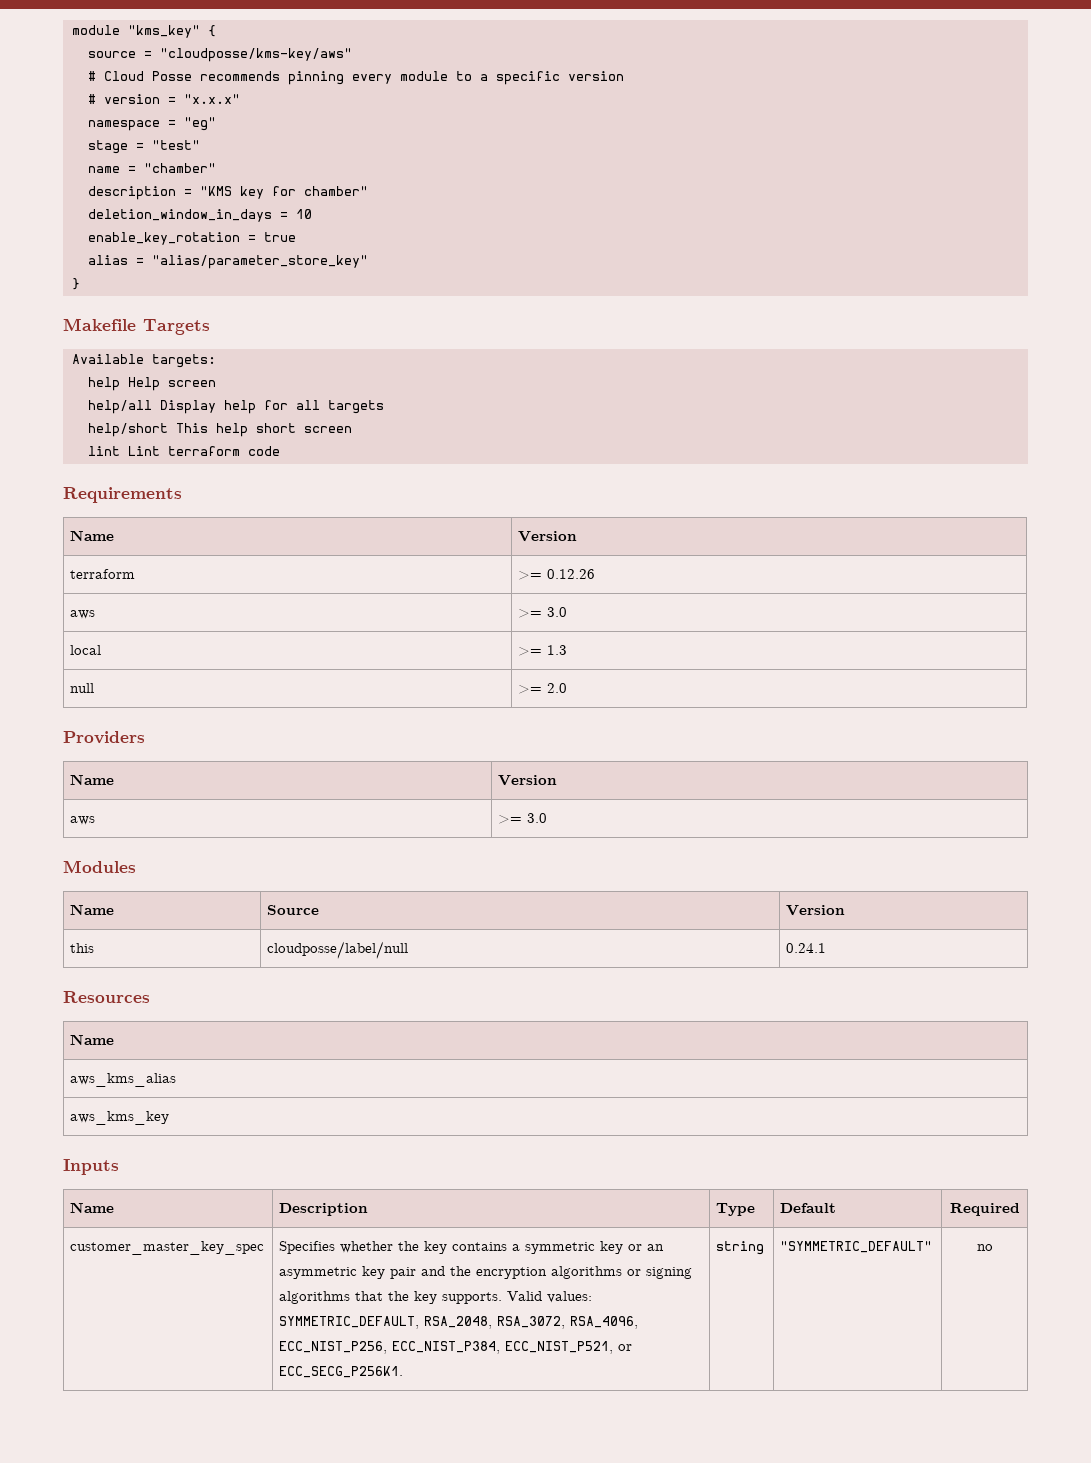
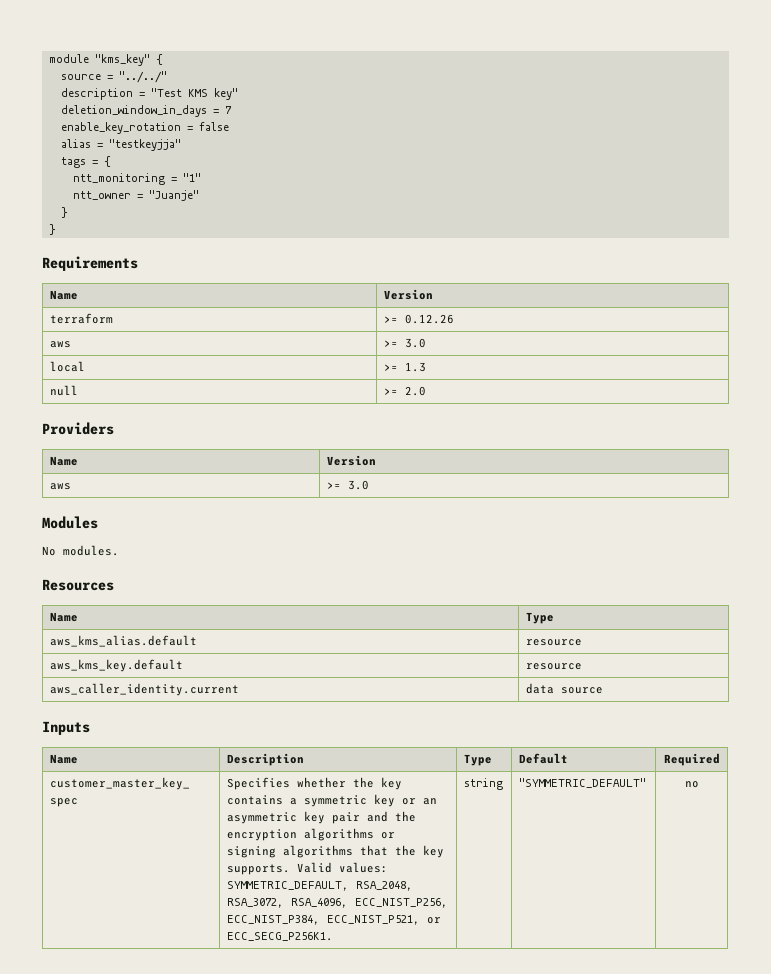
[159,48,352,62] [87,71,624,85] [87,94,240,104] [87,117,216,131] [87,140,200,154] [87,163,216,173] [87,186,368,200] "cloudposse/kms-key/aws" // # Cloud Posse recommends pinning every module to a specific version // # version = "x.x.x" // namespace = "eg" // stage = "test" // name = "chamber" // description = "KMS key for chamber" -> [118,71,167,83] [60,88,238,100] "../../" // description = "Test KMS key"
[295,209,312,219] 10 -> [224,106,232,114] 7
[263,232,296,242] true -> [198,122,229,131] false
[151,255,368,269] [71,278,80,290] [63,318,210,335] [71,354,216,368] [87,377,216,391] [87,400,384,414] [87,423,352,437] [87,446,280,456] "alias/parameter_store_key" // } // Makefile Targets // Available targets: // help Help screen // help/all Display help for all targets // help/short This help short screen // lint Lint terraform code -> [108,139,181,151] [60,156,111,168] [72,173,201,185] [72,190,199,201] [60,207,68,218] [48,224,56,235] "testkeyjja" // tags = { // ntt_monitoring = "1" // ntt_owner = "Juanje" // } // }
[70,904,115,915] [267,905,320,915] [786,905,846,916] [70,943,95,953] [267,941,409,959] [786,943,827,953] [63,991,150,1003] [70,1034,115,1045] [70,1073,177,1087] [70,1111,170,1125] // Name | Source | Version // this | cloudposse/label/null | 0.24.1 // Resources // Name // aws_kms_alias // aws_kms_key -> [42,545,119,556] [42,579,114,591] [49,612,78,622] [525,612,554,624] [49,635,197,647] [525,639,582,646] [49,659,183,672] [525,663,582,670] [49,683,239,696] [525,683,603,694] // No modules. // Resources // Name | Type // aws_kms_alias.default | resource // aws_kms_key.default | resource // aws_caller_identity.current | data source

